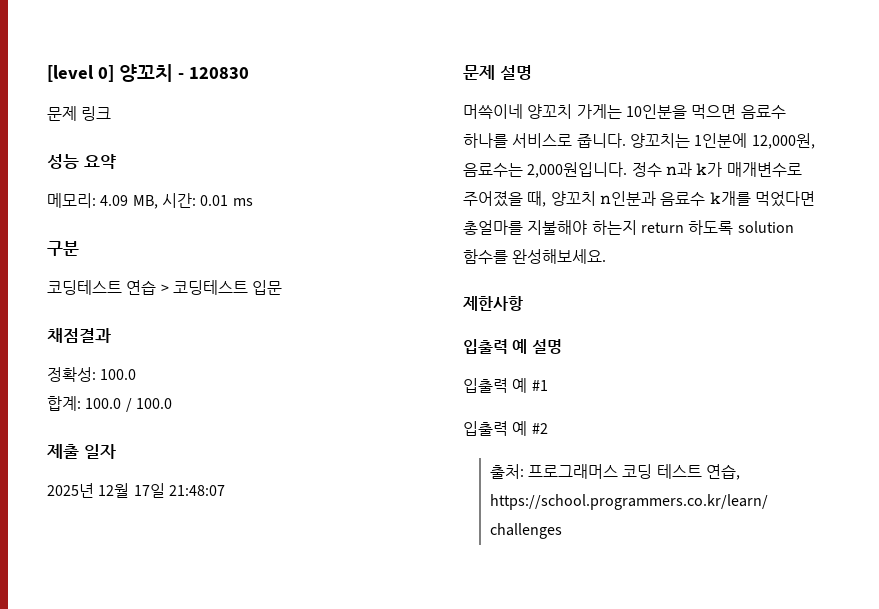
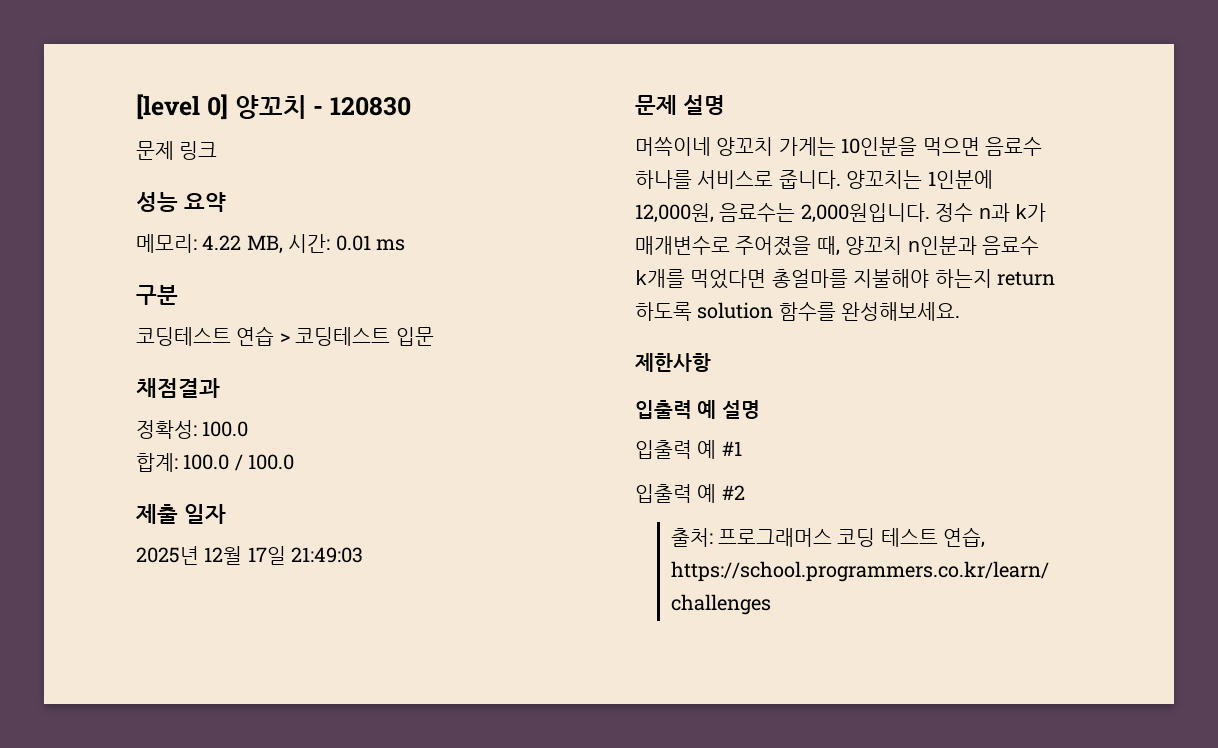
[100,195,129,206] 4.09 -> [202,235,242,250] 4.22
[168,485,225,496] 21:48:07 -> [291,547,364,563] 21:49:03

